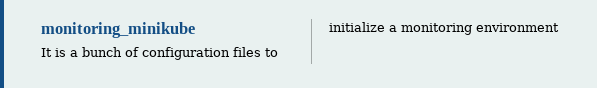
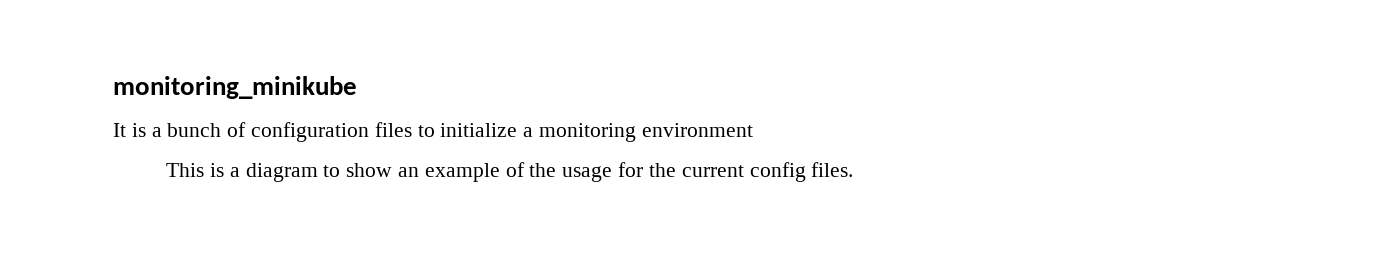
(559, 27) none -> [166,162,854,182] // This is a diagram to show an example of the usage for the current config files.

